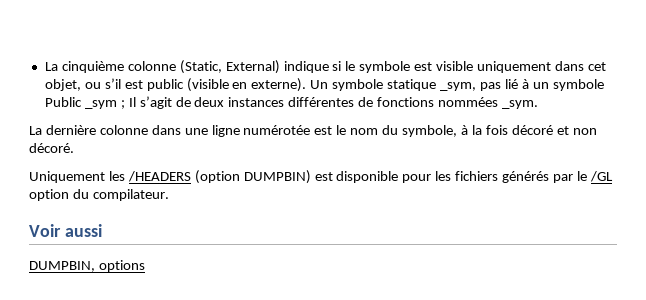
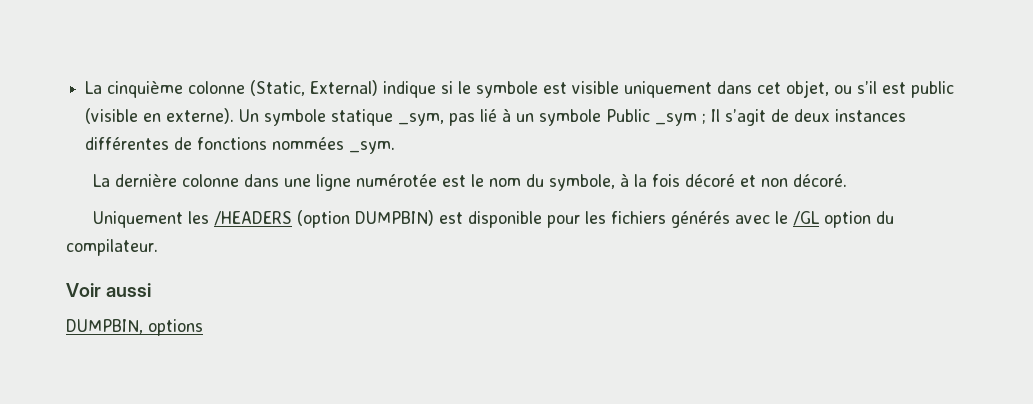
[553,174,574,183] par -> [735,215,771,224] avec

